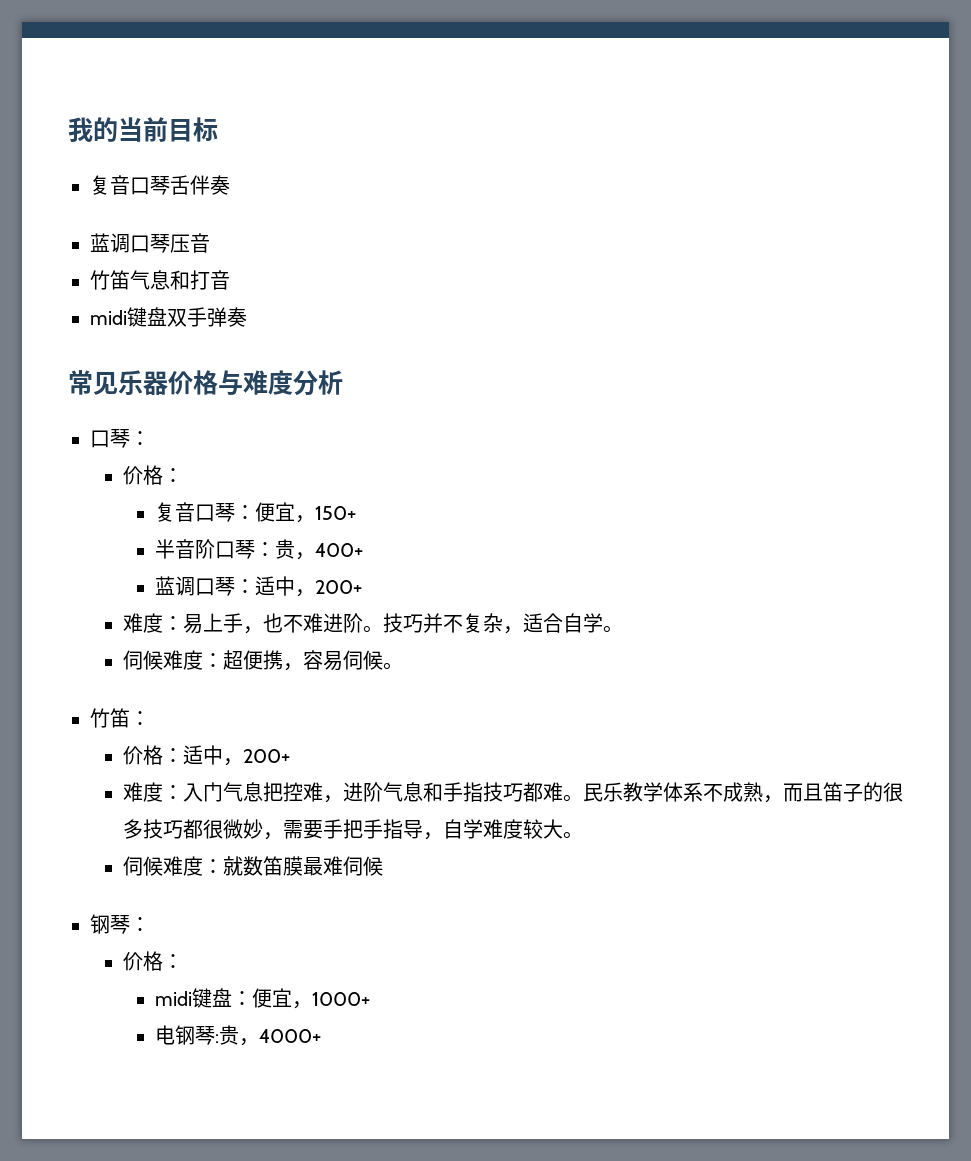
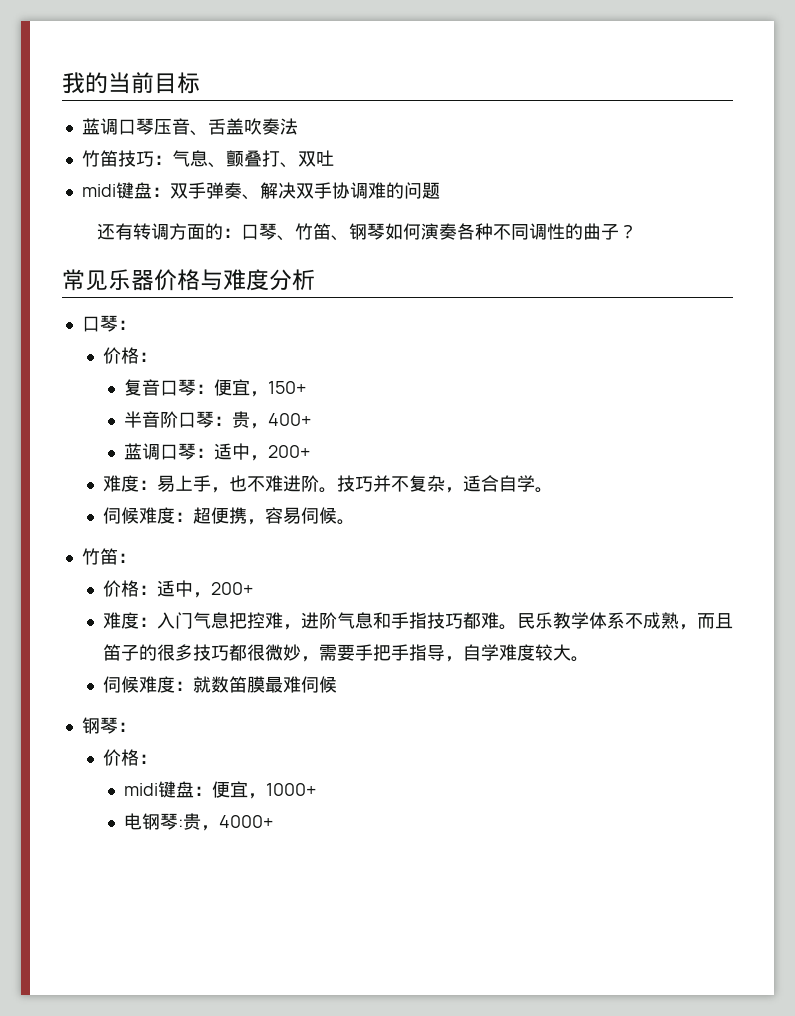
[90,175,230,195] // 复音口琴舌伴奏 -> (200, 83) none
[90,270,230,290] [90,307,167,327] // 竹笛气息和打音 // midi键盘 -> [189,118,298,136] [81,150,334,168] [81,182,170,199] 、舌盖吹奏法 // 竹笛技巧：气息、颤叠打、双吐 // midi键盘：
(247, 317) none -> [241,182,440,200] [97,223,638,241] 、解决双手协调难的问题 // 还有转调方面的：口琴、竹笛、钢琴如何演奏各种不同调性的曲子？

